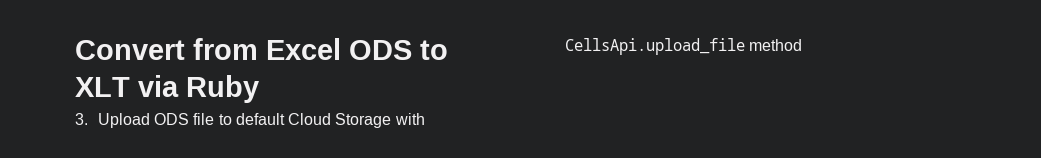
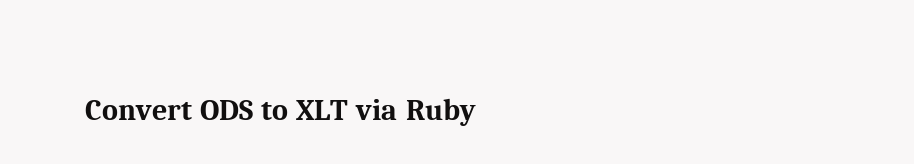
[193,38,341,60] from Excel -> (192, 110) none
[75,113,425,128] [564,38,802,55] // 3. Upload ODS file to default Cloud Storage with CellsApi.upload_file method -> (476, 112) none

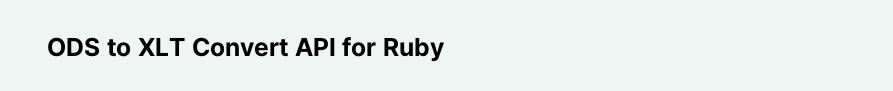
[85,100,192,120] Convert -> (47, 47) none
[355,99,398,120] via -> [191,37,377,57] Convert API for

